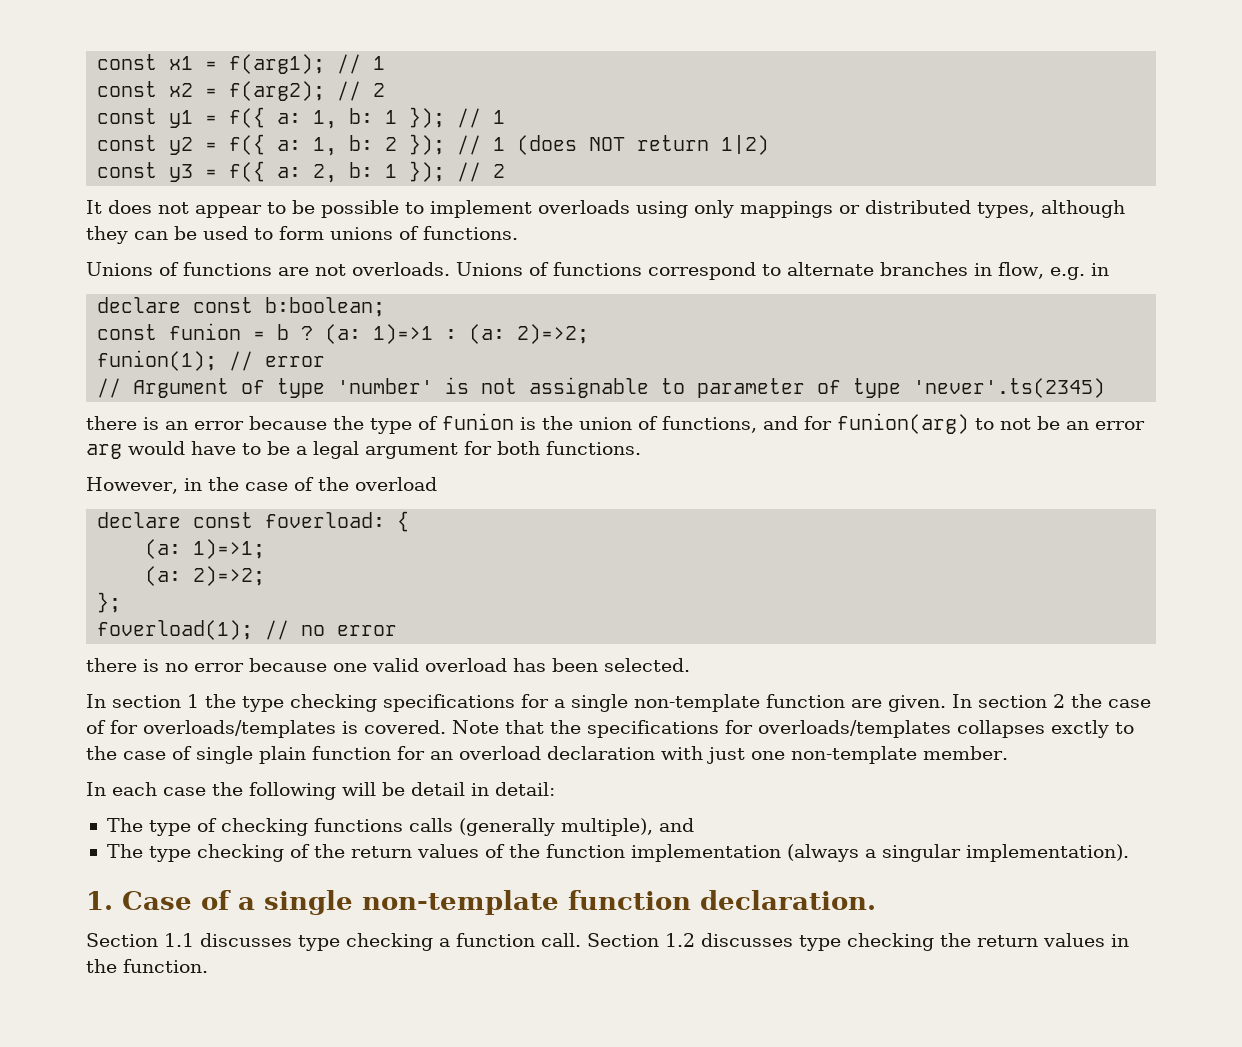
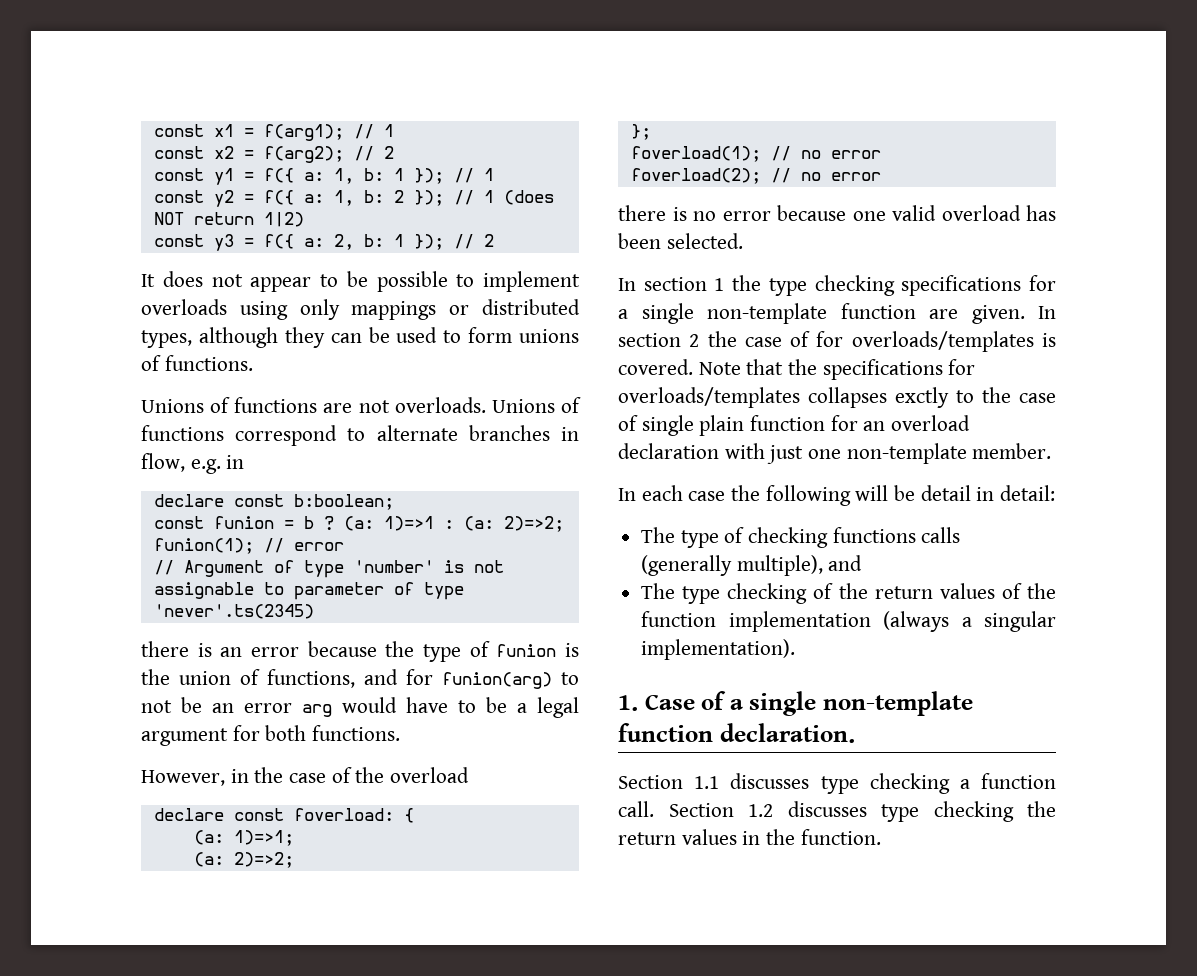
(398, 630) none -> [630,168,881,184] // foverload(2); // no error

